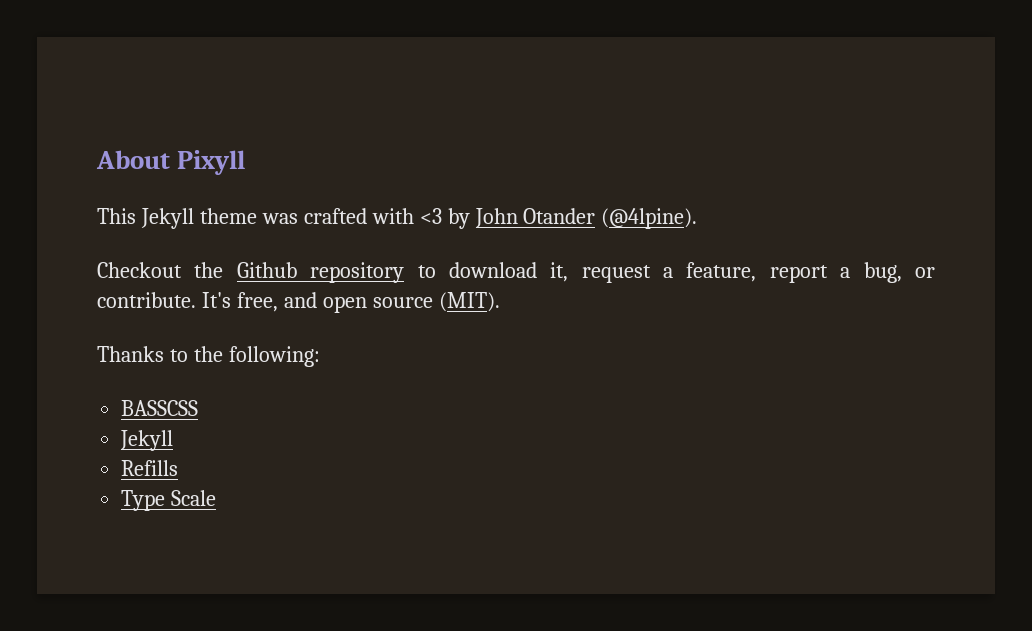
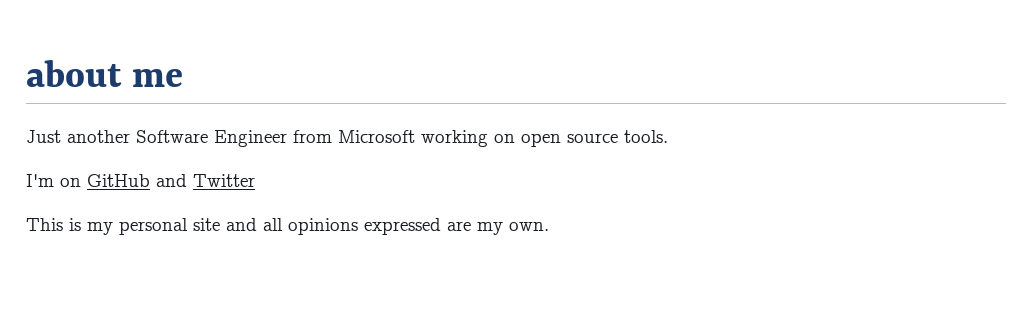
[96,150,246,175] [97,208,698,229] [97,262,935,283] [97,292,500,313] [97,346,320,367] [121,400,199,416] [120,430,174,451] [121,460,179,476] [121,490,217,511] About Pixyll // This Jekyll theme was crafted with <3 by John Otander (@4lpine). // Checkout the Github repository to download it, request a feature, report a bug, or contribute. It's free, and open source (MIT). // Thanks to the following: // BASSCSS // Jekyll // Refills // Type Scale -> [26,60,184,87] [26,130,668,147] [26,174,255,187] [26,218,549,235] about me // Just another Software Engineer from Microsoft working on open source tools. // I'm on GitHub and Twitter // This is my personal site and all opinions expressed are my own.

